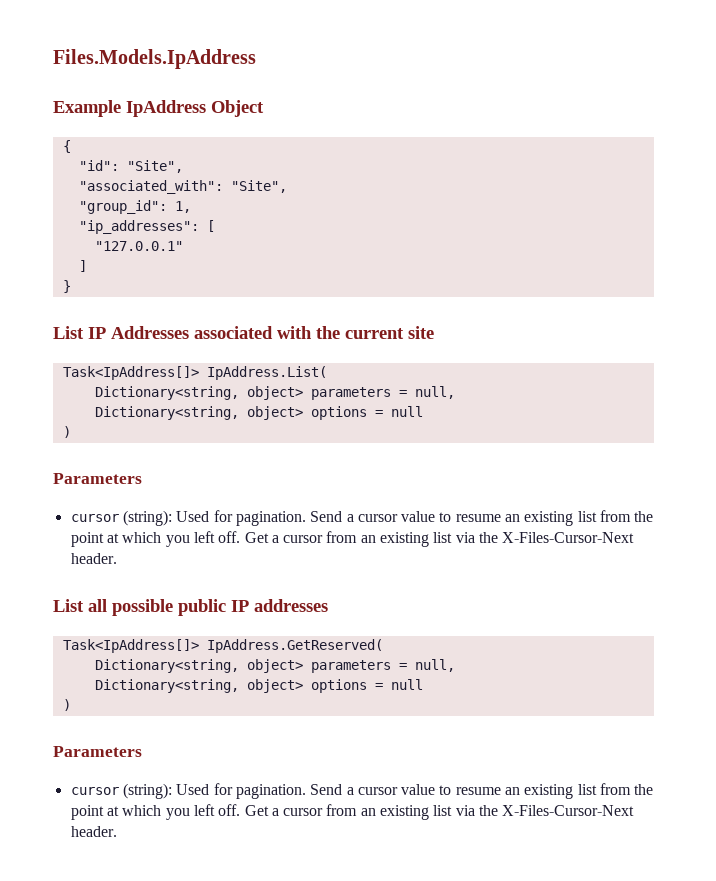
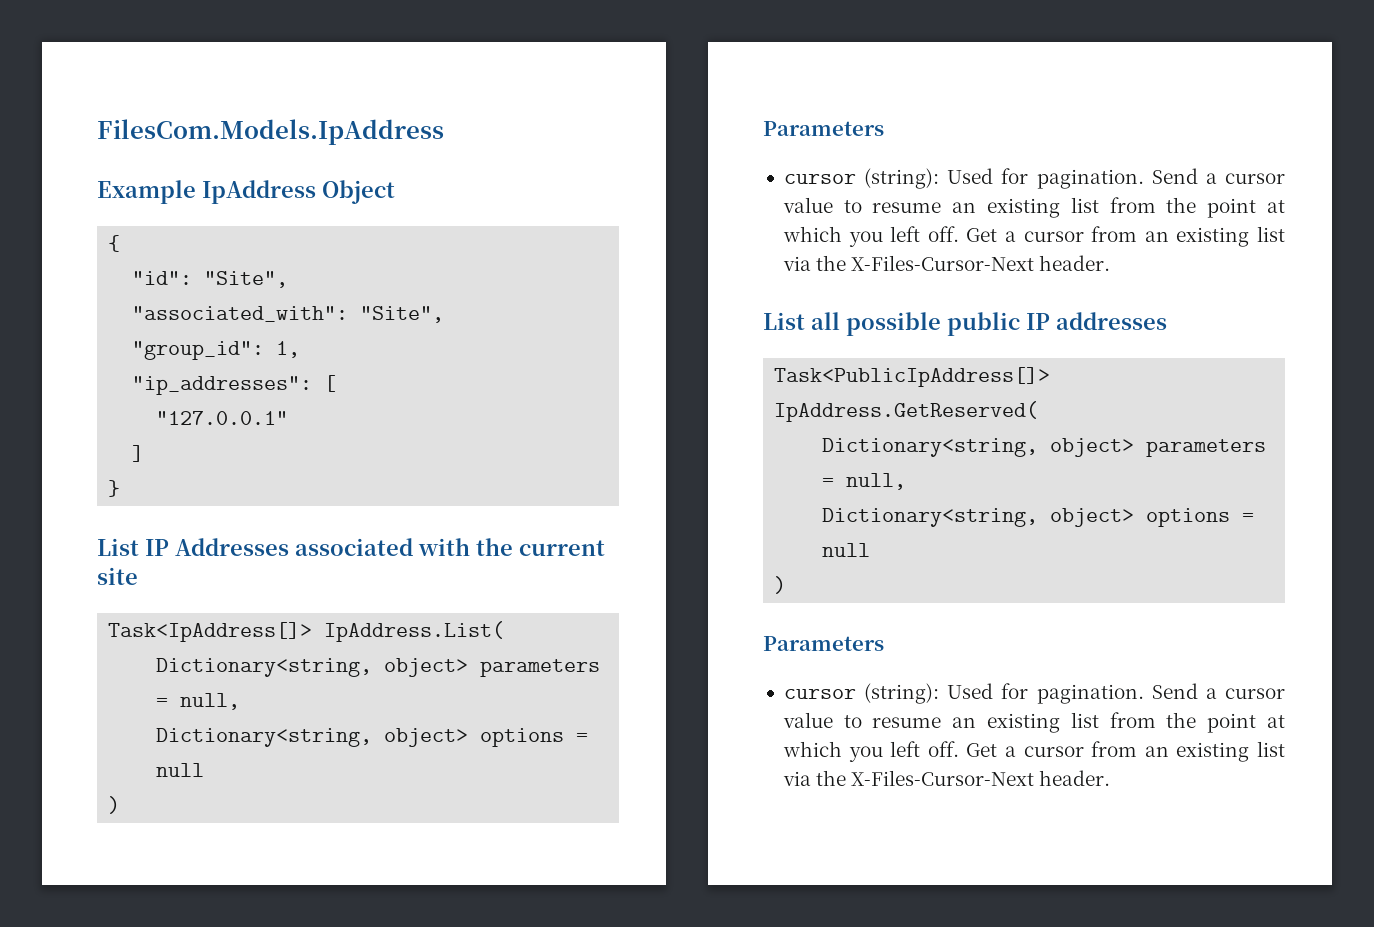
[53,49,256,69] Files.Models.IpAddress -> [97,119,444,145] FilesCom.Models.IpAddress
[62,639,199,653] Task<IpAddress[]> -> [774,367,1051,387] Task<PublicIpAddress[]>

